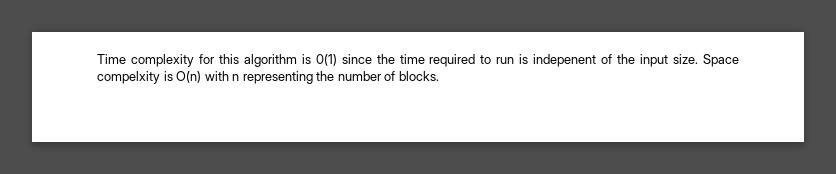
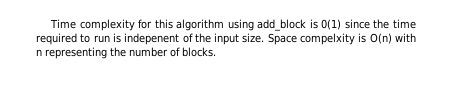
(297, 60) none -> [227,19,307,31] using add_block

